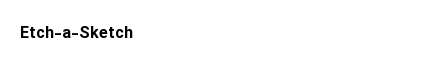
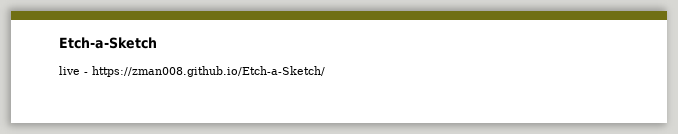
(133, 32) none -> [59,66,325,77] // live - https://zman008.github.io/Etch-a-Sketch/

